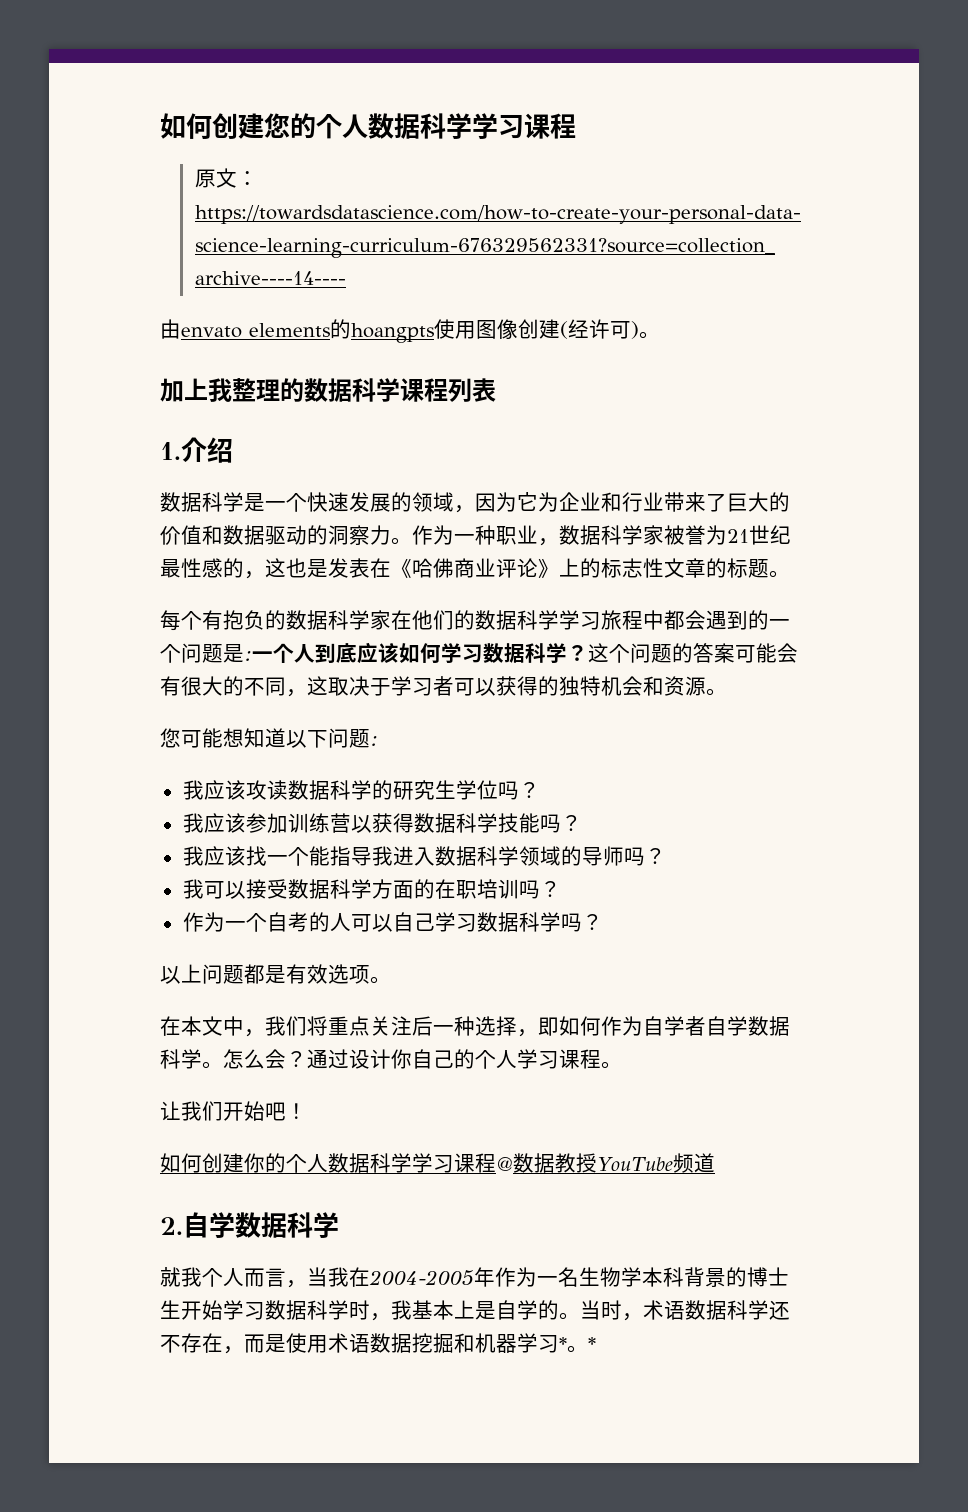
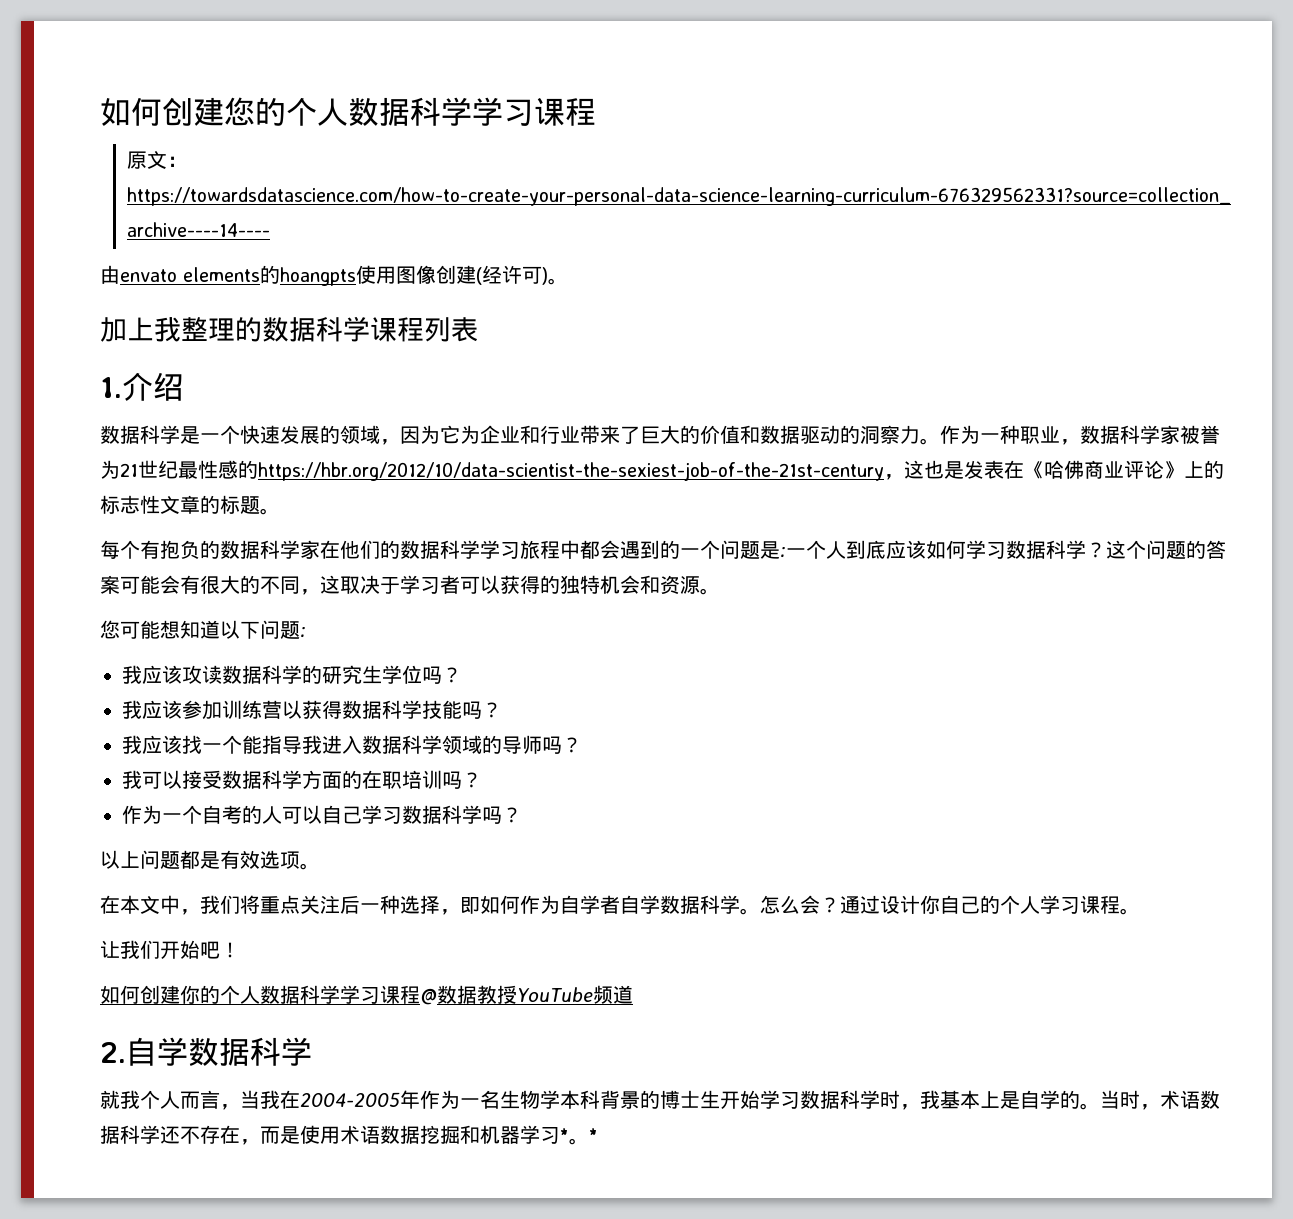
(244, 568) none -> [258,462,884,481] https://hbr.org/2012/10/data-scientist-the-sexiest-job-of-the-21st-century

